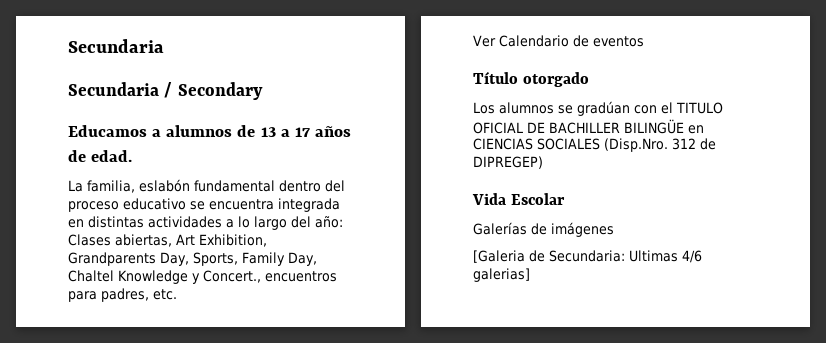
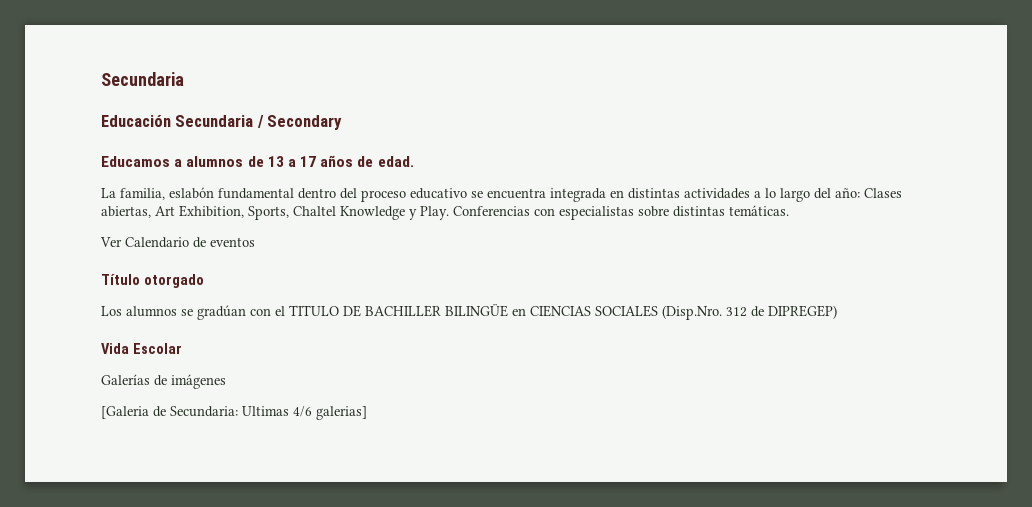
(164, 46) none -> [101,115,171,127] Educación
[68,252,317,266] [68,270,337,284] [68,288,177,302] Grandparents Day, Sports, Family Day, Chaltel Knowledge y Concert., encuentros para padres, etc. -> [248,205,789,220] Sports, Chaltel Knowledge y Play. Conferencias con especialistas sobre distintas temáticas.
[473,122,523,134] OFICIAL -> (339, 310) none

